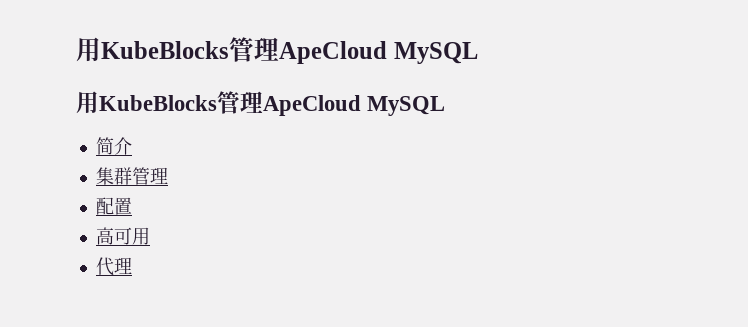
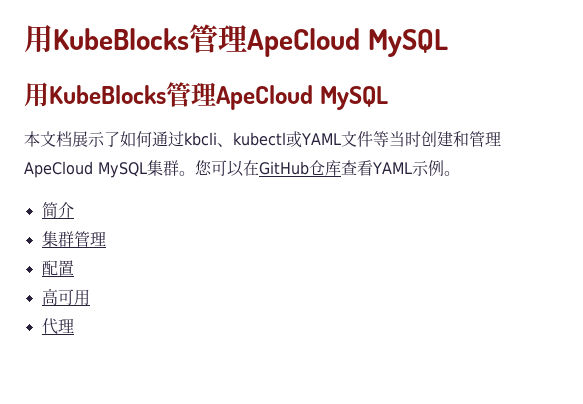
(446, 106) none -> [24,131,501,148] [24,160,460,178] // 本文档展示了如何通过kbcli、kubectl或YAML文件等当时创建和管理ApeCloud MySQL集群。您可以在GitHub仓库查看YAML示例。

